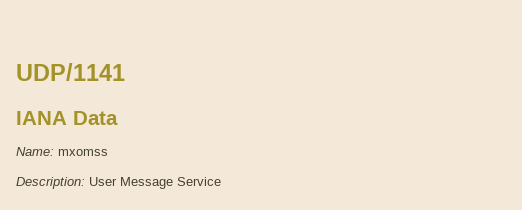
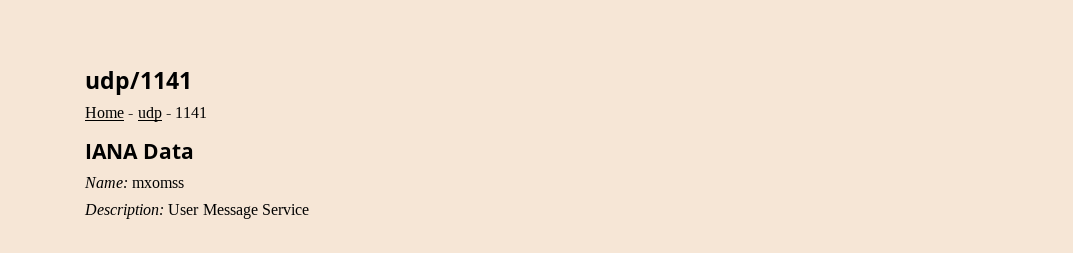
[16,63,125,81] UDP/1141 -> [85,71,192,95] [85,107,208,122] udp/1141 // Home - udp - 1141

